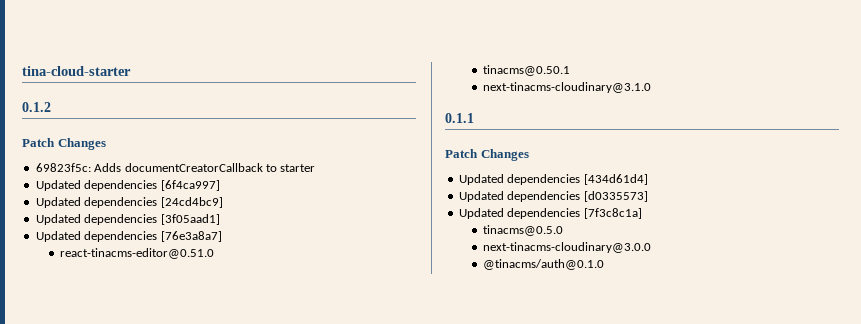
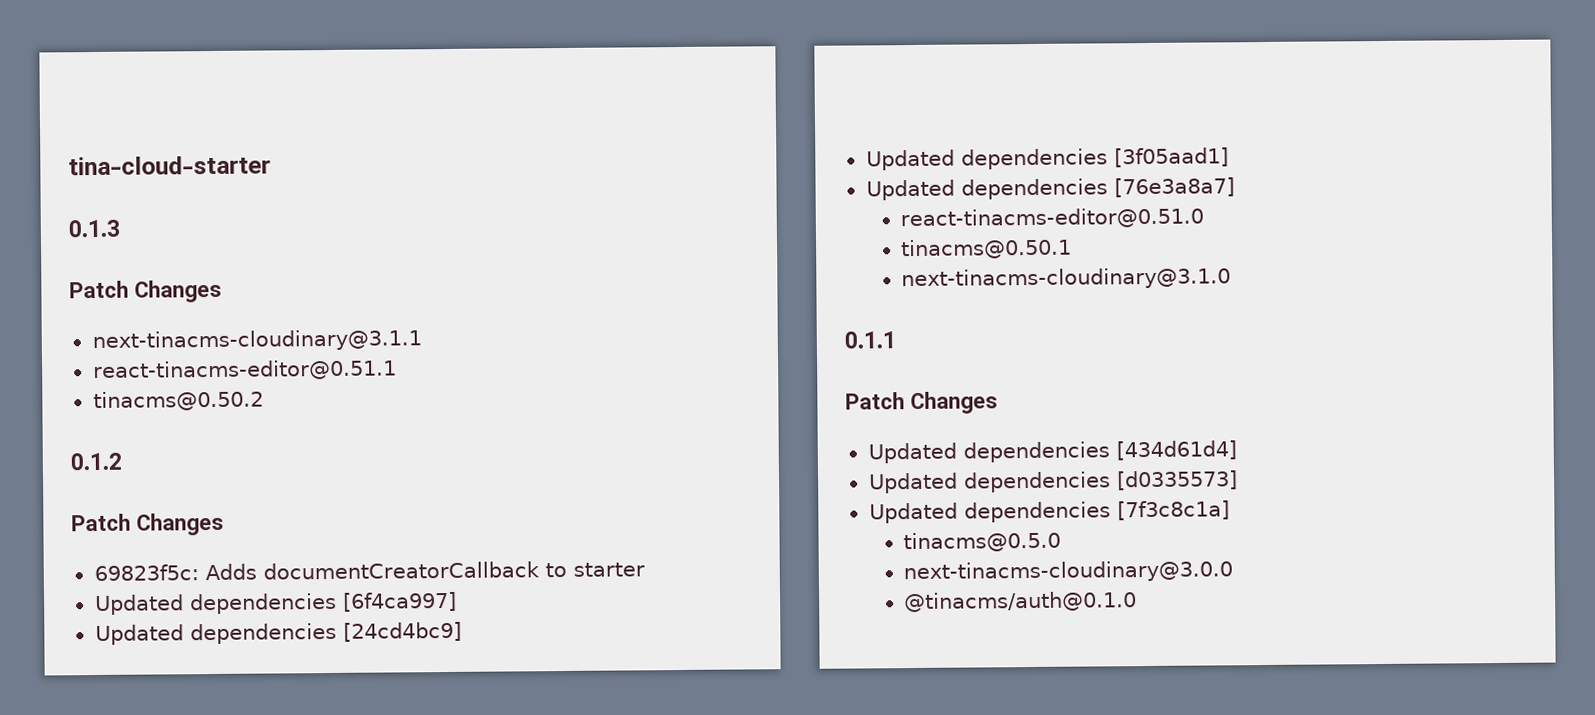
(131, 71) none -> [68,219,120,238] [69,279,222,303] [91,329,422,353] [92,359,397,382] [92,390,264,412] // 0.1.3 // Patch Changes // next-tinacms-cloudinary@3.1.1 // react-tinacms-editor@0.51.1 // tinacms@0.50.2

